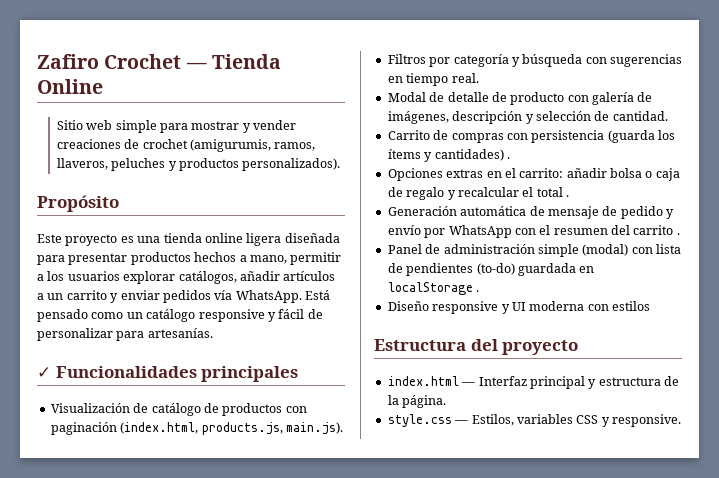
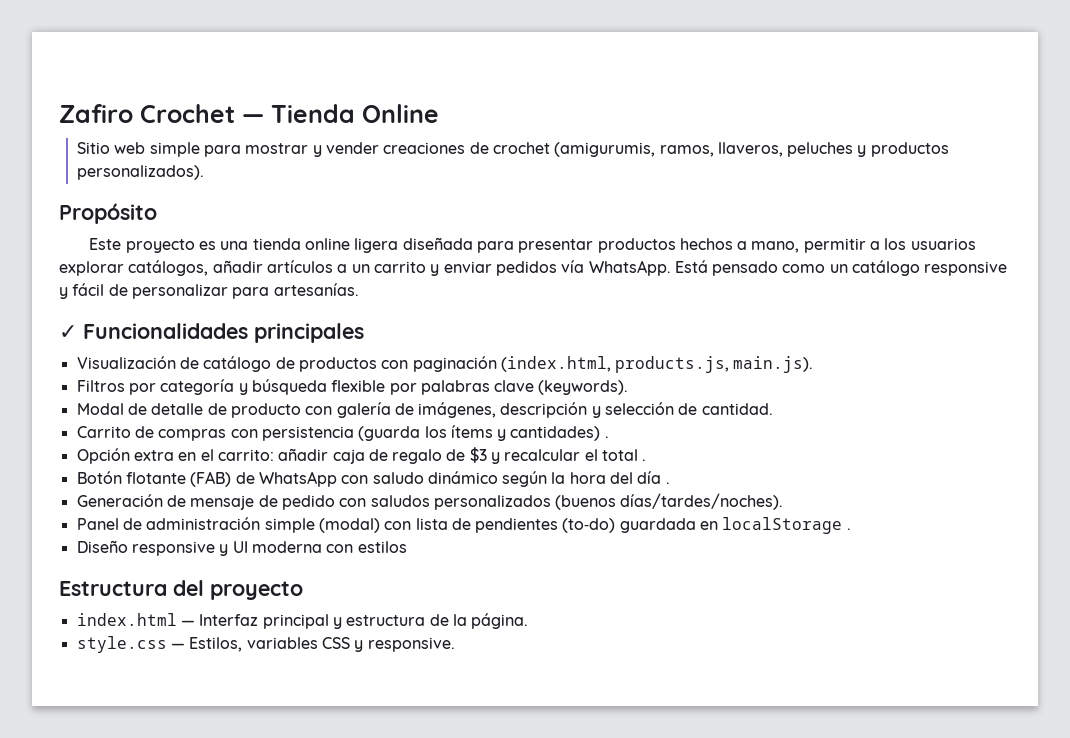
[585,54,682,67] [387,73,479,86] con sugerencias en tiempo real. -> [331,380,629,395] flexible por palabras clave (keywords).
[387,168,484,181] Opciones extras -> [76,448,174,464] Opción extra
[610,168,653,178] bolsa o -> (329, 454) none
(445, 193) none -> [446,447,487,463] de $3
(569, 196) none -> [76,471,670,487] // Botón flotante (FAB) de WhatsApp con saludo dinámico según la hora del día .
[460,206,527,216] automática -> (163, 500) none
[666,209,674,219] [387,225,680,238] y envío por WhatsApp con el resumen del carrito . -> [339,493,784,510] con saludos personalizados (buenos días/tardes/noches).

